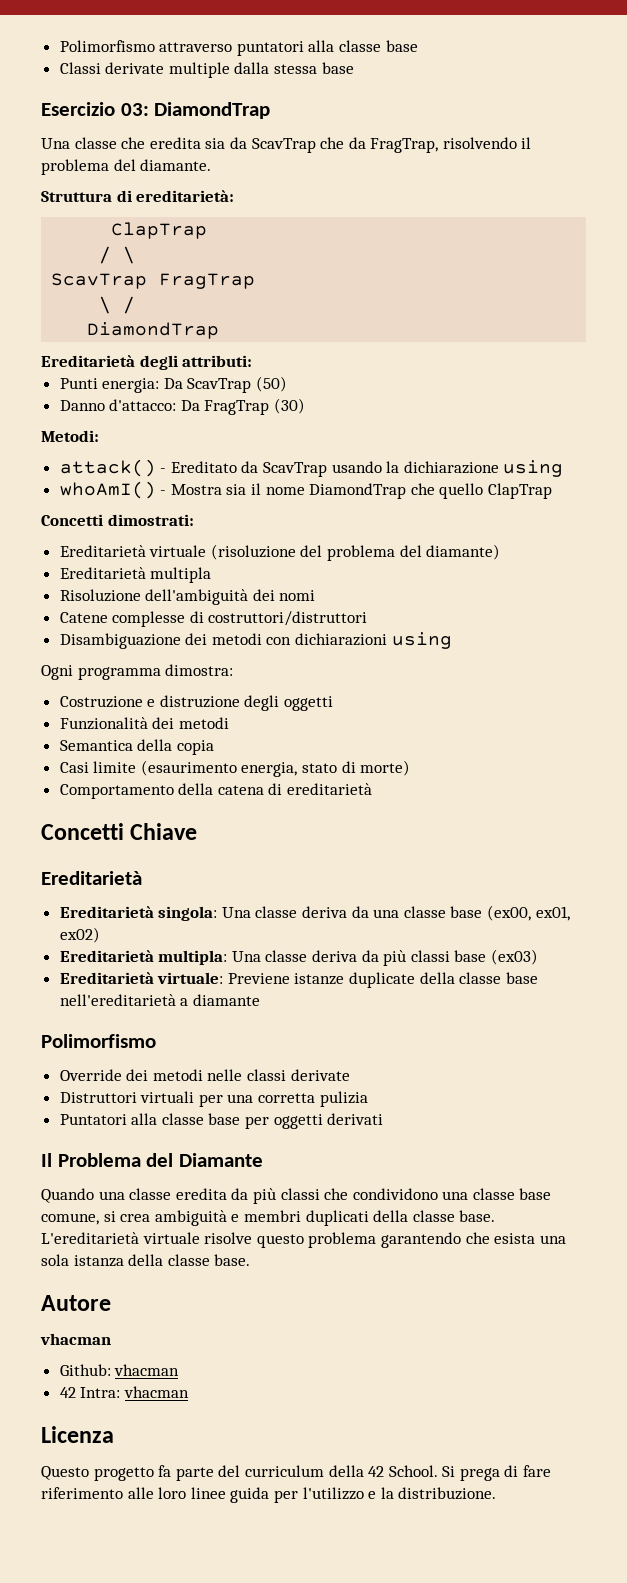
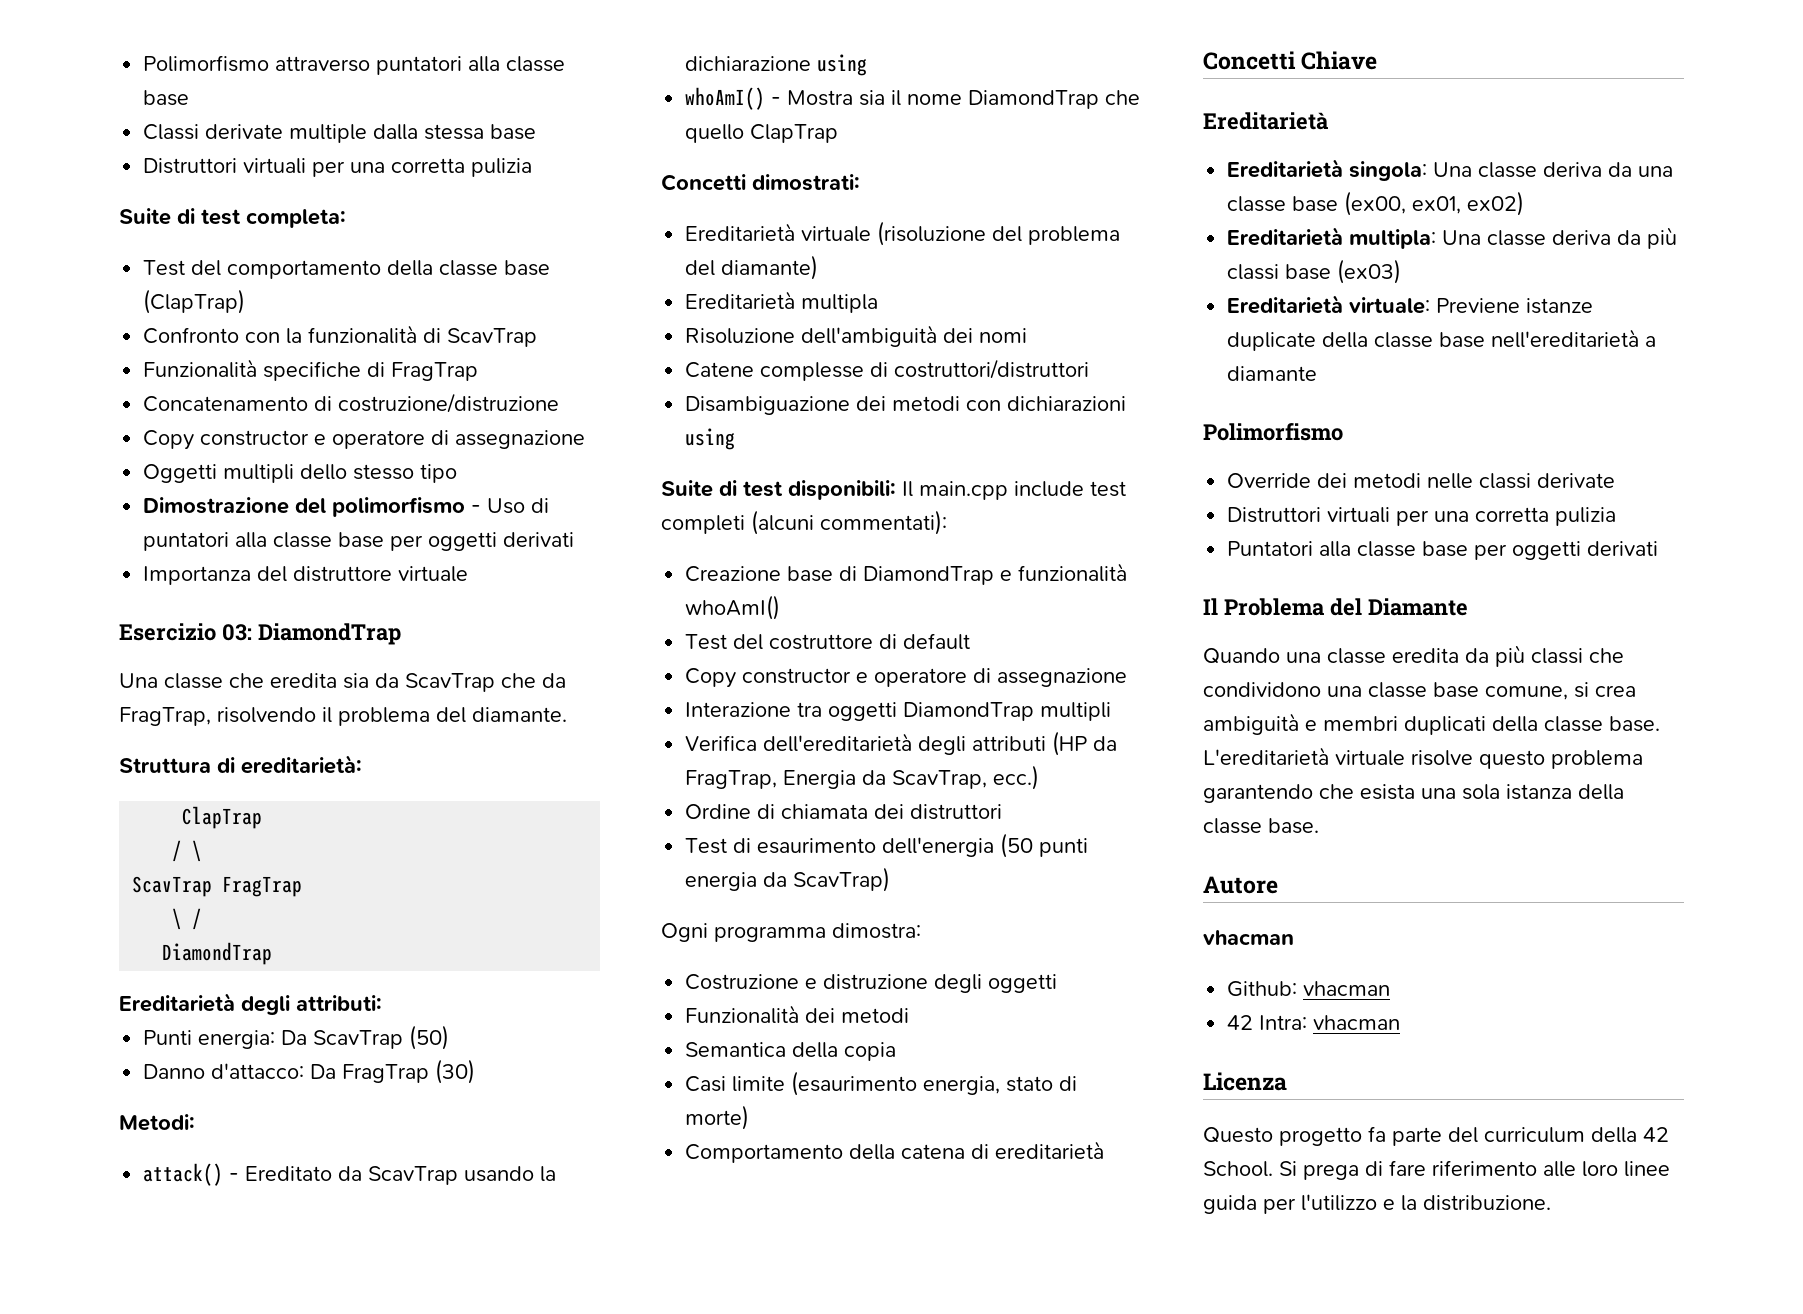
(354, 68) none -> [143,158,533,177] [119,208,346,228] [143,260,551,279] [143,289,246,314] [143,325,538,347] [143,359,479,381] [143,393,560,413] [143,430,586,450] [143,464,458,483] [143,497,550,517] [143,532,575,551] [143,566,469,585] // Distruttori virtuali per una corretta pulizia // Suite di test completa: // Test del comportamento della classe base (ClapTrap) // Confronto con la funzionalità di ScavTrap // Funzionalità specifiche di FragTrap // Concatenamento di costruzione/distruzione // Copy constructor e operatore di assegnazione // Oggetti multipli dello stesso tipo // Dimostrazione del polimorfismo - Uso di puntatori alla classe base per oggetti derivati // Importanza del distruttore virtuale
(452, 640) none -> [661,480,1126,500] [661,510,947,535] [685,563,1128,585] [685,595,781,620] [685,633,971,650] [685,668,1128,688] [685,702,1112,721] [685,731,1118,756] [685,765,1040,790] [685,804,1003,820] [685,833,1089,858] [685,867,891,892] // Suite di test disponibili: Il main.cpp include test completi (alcuni commentati): // Creazione base di DiamondTrap e funzionalità whoAmI() // Test del costruttore di default // Copy constructor e operatore di assegnazione // Interazione tra oggetti DiamondTrap multipli // Verifica dell'ereditarietà degli attributi (HP da FragTrap, Energia da ScavTrap, ecc.) // Ordine di chiamata dei distruttori // Test di esaurimento dell'energia (50 punti energia da ScavTrap)

